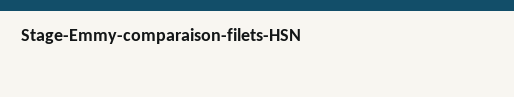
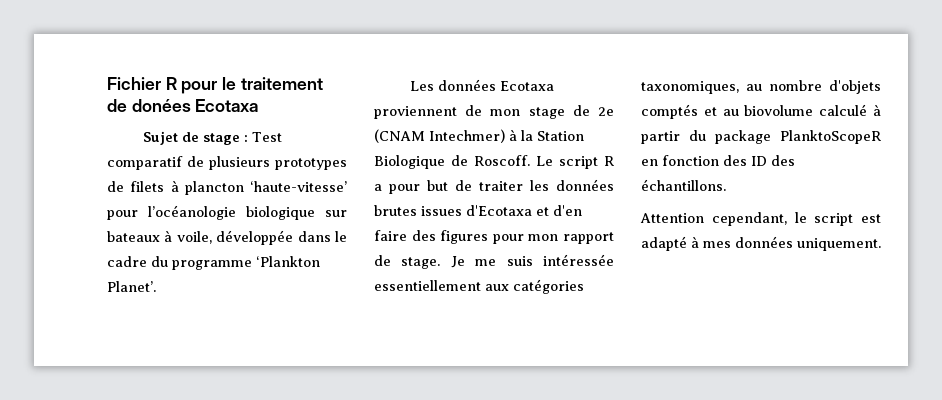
[21,28,301,44] Stage-Emmy-comparaison-filets-HSN -> [107,77,323,94] [107,99,259,112] [142,131,282,145] [107,156,347,170] [107,180,347,195] [107,205,347,220] [107,230,347,245] [107,256,320,270] [107,281,156,292] [409,79,554,91] [374,105,614,119] [374,129,584,143] [374,155,614,169] [374,179,614,194] [374,205,582,216] [374,230,614,244] [374,254,614,269] [374,279,584,294] [641,80,881,94] [641,104,881,119] [641,130,881,144] [641,155,795,166] [641,179,726,191] [640,212,881,226] [641,236,881,251] Fichier R pour le traitement de donées Ecotaxa // Sujet de stage : Test comparatif de plusieurs prototypes de filets à plancton ‘haute-vitesse’ pour l’océanologie biologique sur bateaux à voile, développée dans le cadre du programme ‘Plankton Planet’. // Les données Ecotaxa proviennent de mon stage de 2e (CNAM Intechmer) à la Station Biologique de Roscoff. Le script R a pour but de traiter les données brutes issues d'Ecotaxa et d'en faire des figures pour mon rapport de stage. Je me suis intéressée essentiellement aux catégories taxonomiques, au nombre d'objets comptés et au biovolume calculé à partir du package PlanktoScopeR en fonction des ID des échantillons. // Attention cependant, le script est adapté à mes données uniquement.

